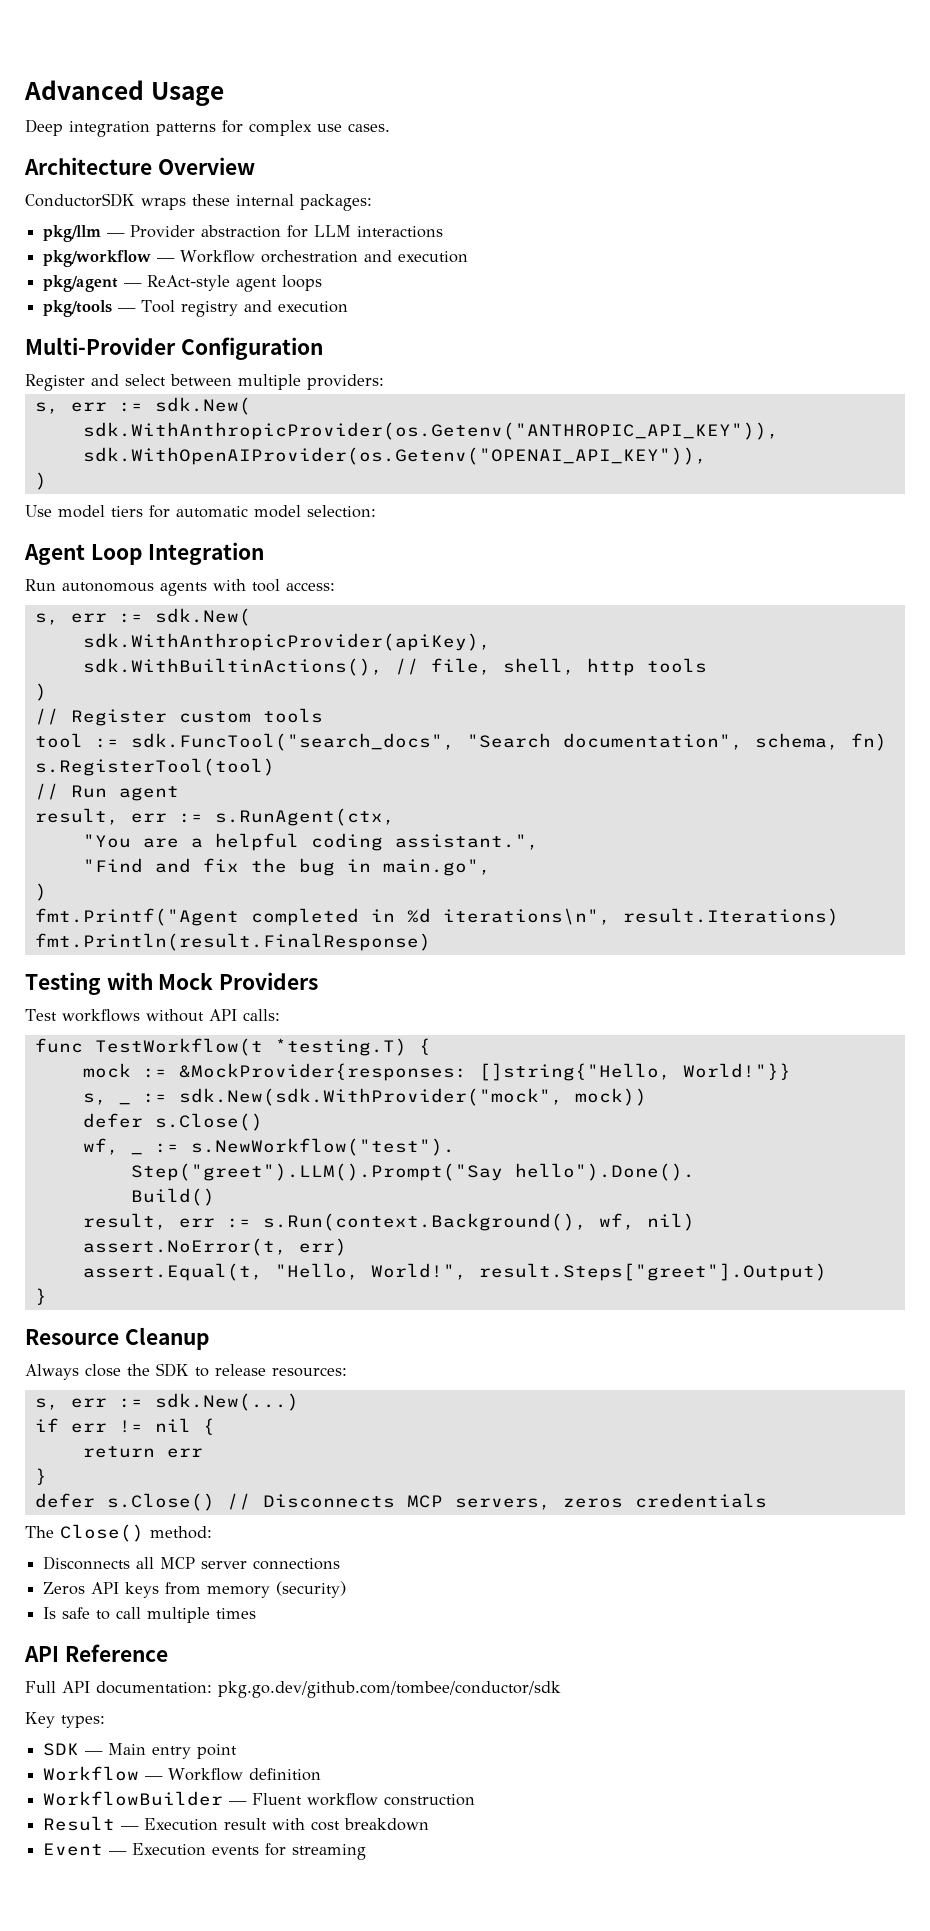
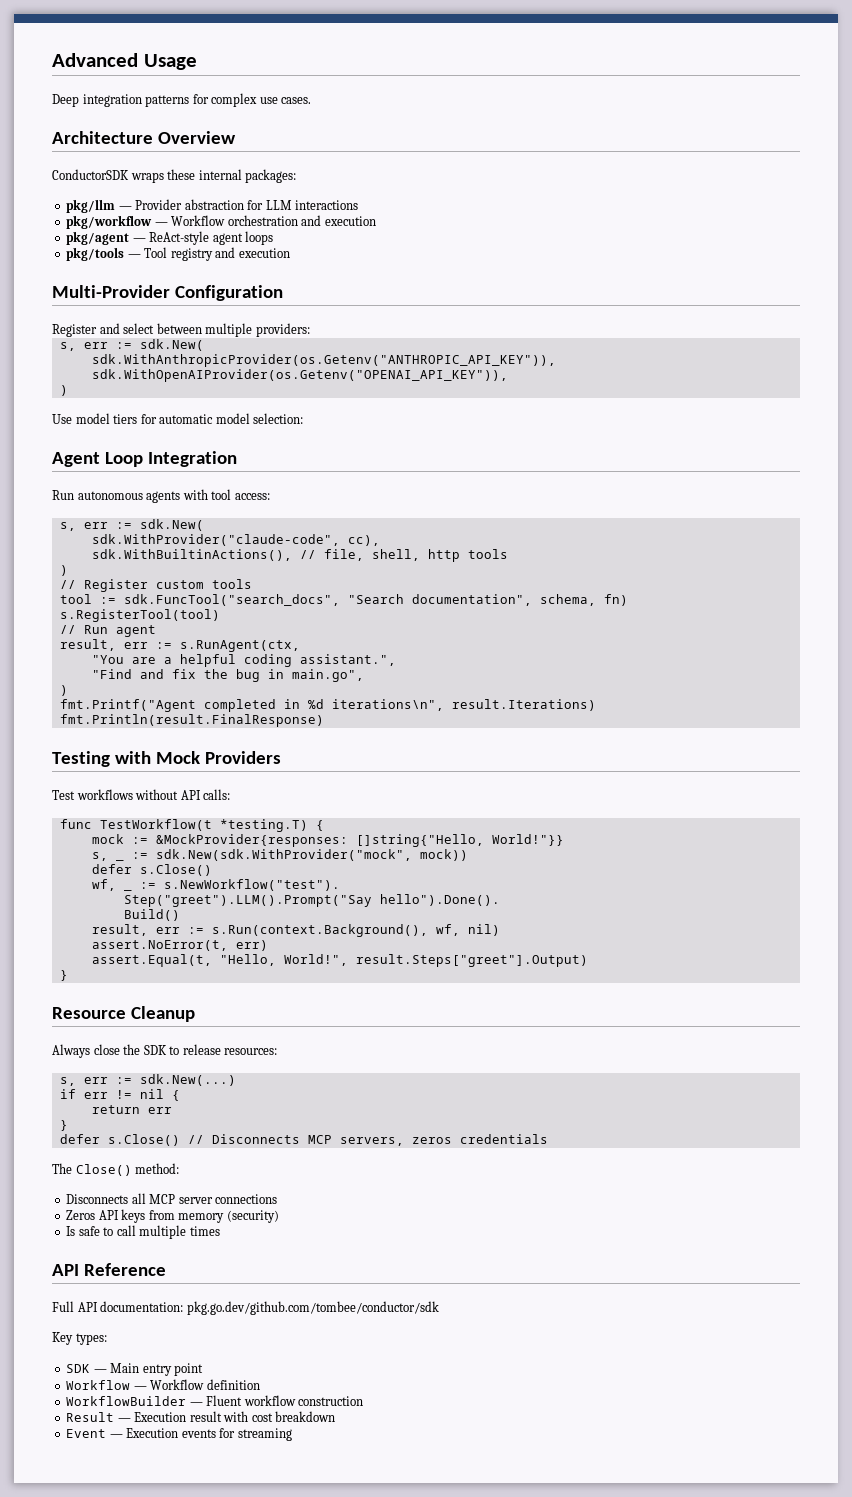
[82,633,491,651] sdk.WithAnthropicProvider(apiKey), -> [91,534,380,546] sdk.WithProvider("claude-code", cc),

